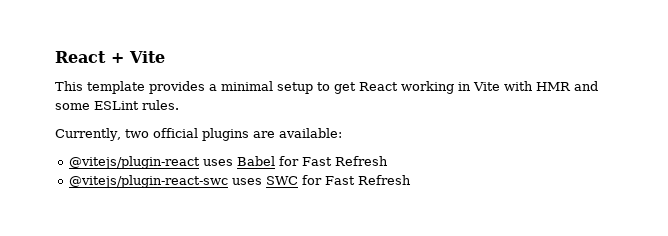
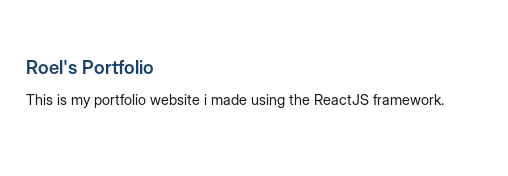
[55,51,165,63] [55,81,598,94] [55,100,179,110] [55,128,342,141] [68,156,388,169] [68,175,411,188] React + Vite // This template provides a minimal setup to get React working in Vite with HMR and some ESLint rules. // Currently, two official plugins are available: // @vitejs/plugin-react uses Babel for Fast Refresh // @vitejs/plugin-react-swc uses SWC for Fast Refresh -> [26,60,154,74] [26,94,444,108] Roel's Portfolio // This is my portfolio website i made using the ReactJS framework.

